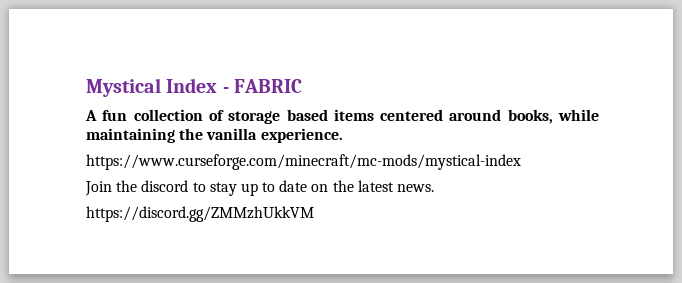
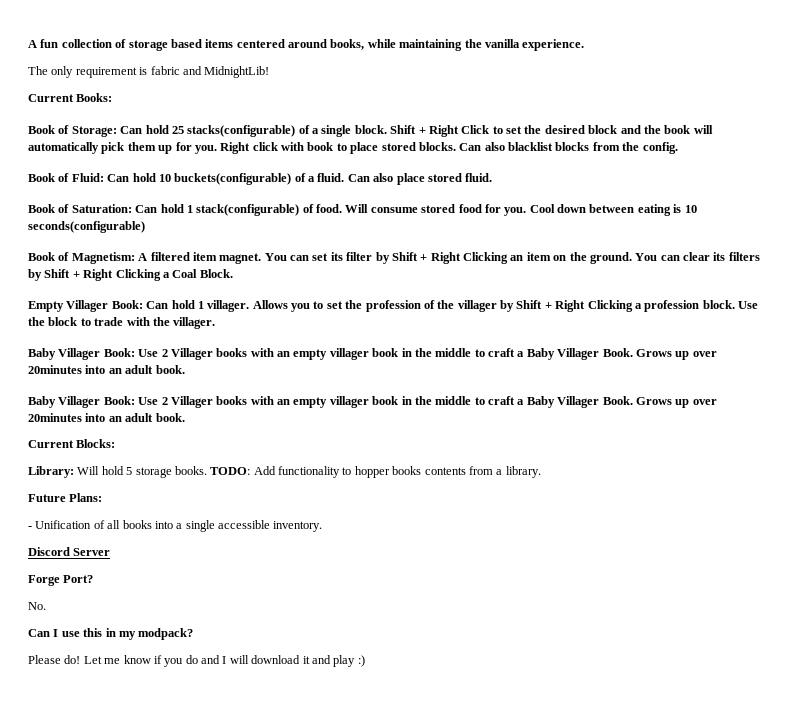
[86,78,302,97] Mystical Index - FABRIC // -> (28, 44) none
[86,154,521,170] [85,180,435,196] [86,206,314,222] https://www.curseforge.com/minecraft/mc-mods/mystical-index // Join the discord to stay up to date on the latest news. // https://discord.gg/ZMMzhUkkVM -> [28,66,270,78] [28,93,113,102] [28,125,713,137] [28,142,678,154] [28,173,493,185] [28,204,697,216] [28,221,145,233] [28,252,760,264] [28,269,233,281] [28,300,758,312] [28,317,216,329] [28,348,717,360] [28,365,185,374] [28,396,717,408] [28,413,185,422] [28,439,116,448] [28,466,541,478] [28,493,103,502] [28,520,323,532] [28,547,111,556] [28,575,94,586] [28,602,46,610] [28,628,194,640] [28,655,365,667] The only requirement is fabric and MidnightLib! // Current Books: // Book of Storage: Can hold 25 stacks(configurable) of a single block. Shift + Right Click to set the desired block and the book will automatically pick them up for you. Right click with book to place stored blocks. Can also blacklist blocks from the config. // Book of Fluid: Can hold 10 buckets(configurable) of a fluid. Can also place stored fluid. // Book of Saturation: Can hold 1 stack(configurable) of food. Will consume stored food for you. Cool down between eating is 10 seconds(configurable) // Book of Magnetism: A filtered item magnet. You can set its filter by Shift + Right Clicking an item on the ground. You can clear its filters by Shift + Right Clicking a Coal Block. // Empty Villager Book: Can hold 1 villager. Allows you to set the profession of the villager by Shift + Right Clicking a profession block. Use the block to trade with the villager. // Baby Villager Book: Use 2 Villager books with an empty villager book in the middle to craft a Baby Villager Book. Grows up over 20minutes into an adult book. // Baby Villager Book: Use 2 Villager books with an empty villager book in the middle to craft a Baby Villager Book. Grows up over 20minutes into an adult book. // Current Blocks: // Library: Will hold 5 storage books. TODO: Add functionality to hopper books contents from a library. // Future Plans: // - Unification of all books into a single accessible inventory. // Discord Server // Forge Port? // No. // Can I use this in my modpack? // Please do! Let me know if you do and I will download it and play :)

